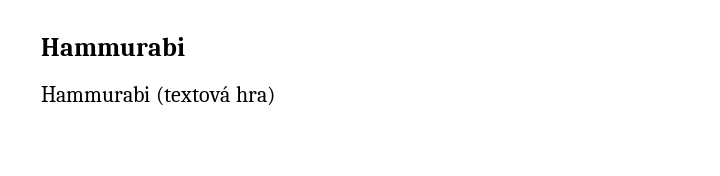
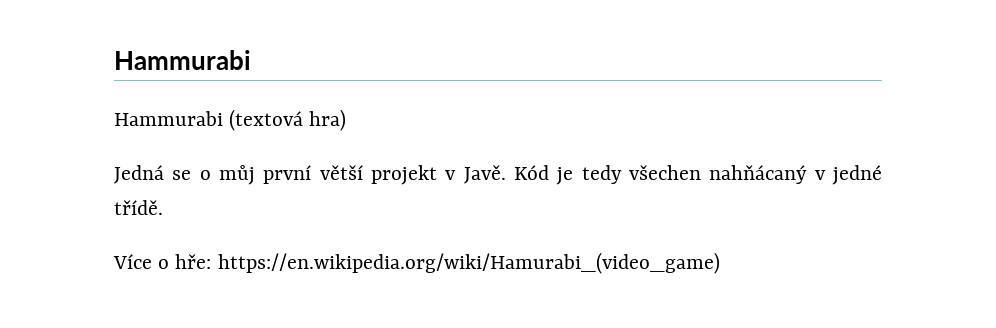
(275, 96) none -> [114,165,882,185] [114,200,163,215] [113,252,720,274] // Jedná se o můj první větší projekt v Javě. Kód je tedy všechen nahňácaný v jedné třídě. // Více o hře: https://en.wikipedia.org/wiki/Hamurabi_(video_game)

